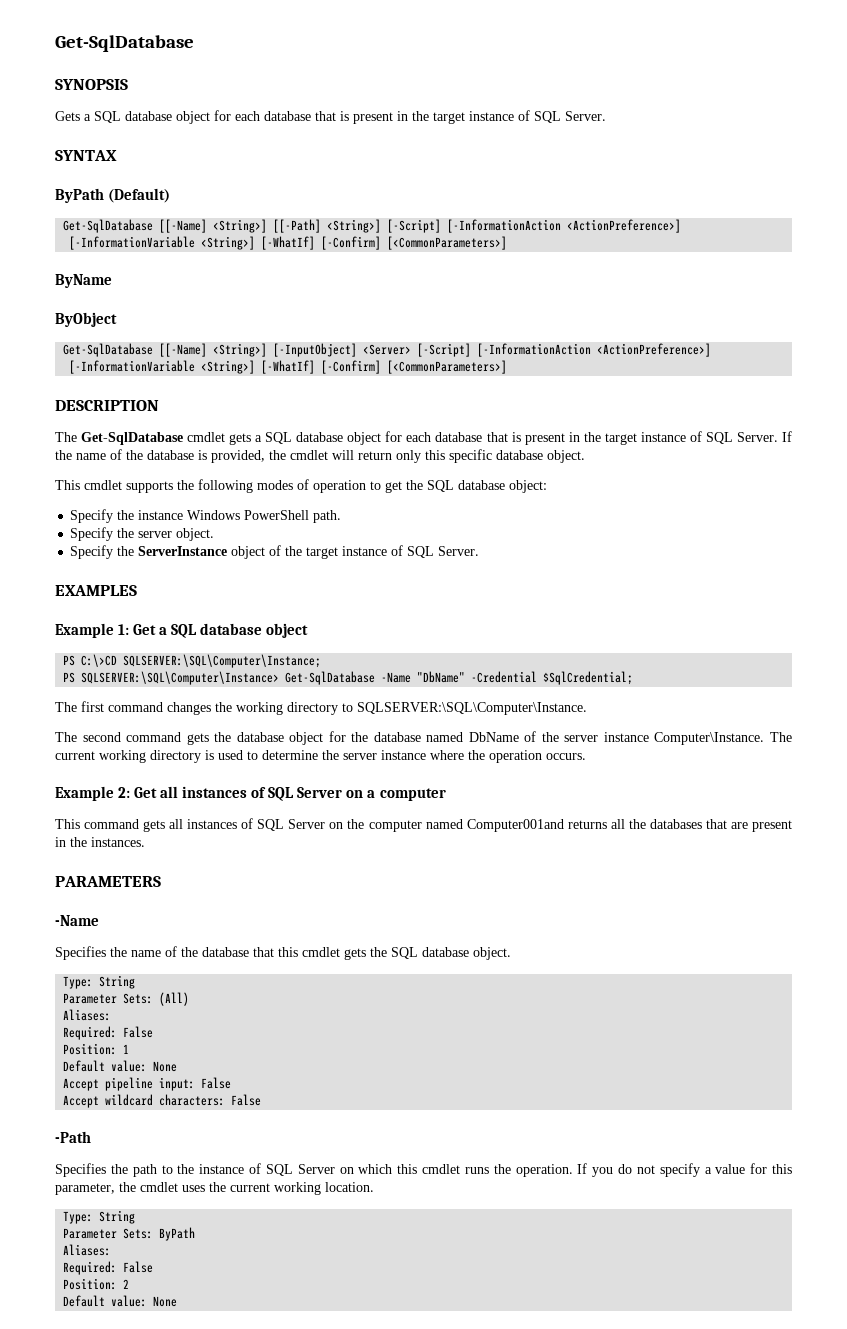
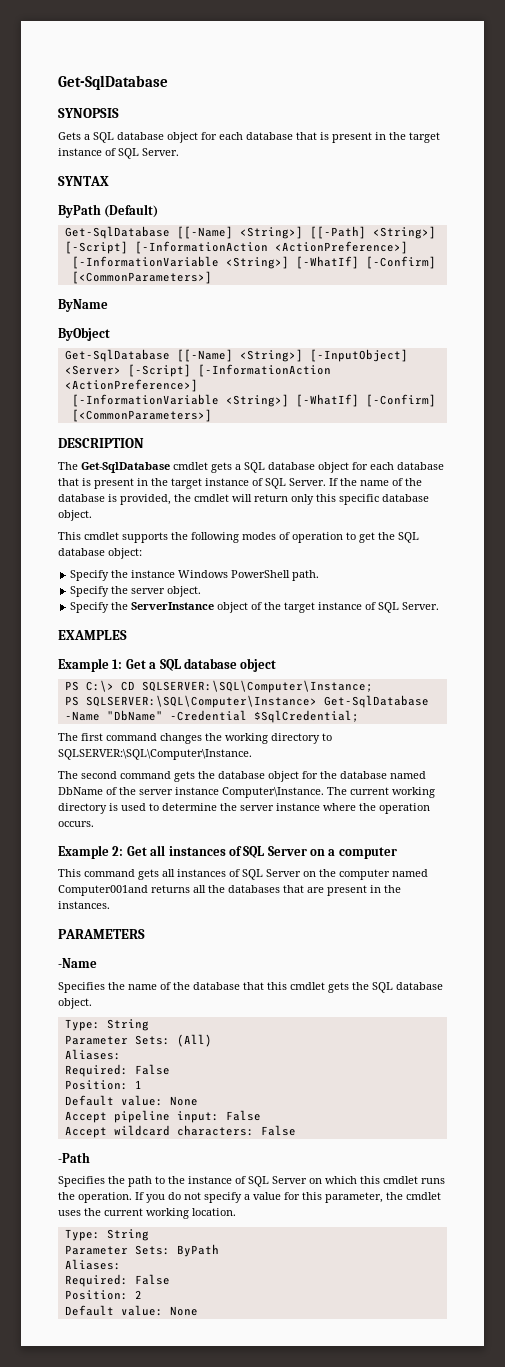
[81,654,118,667] C:\>CD -> [85,680,135,692] C:\> CD

